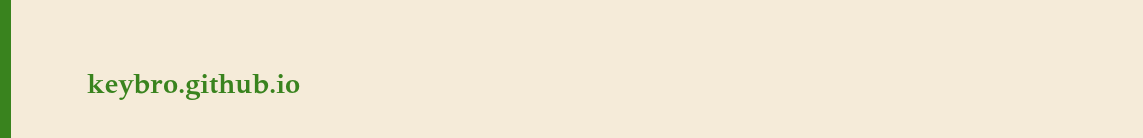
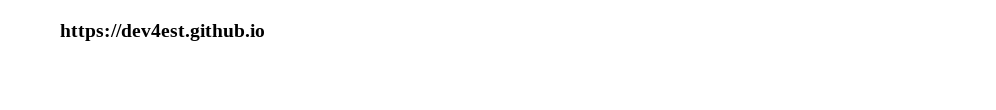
[87,74,300,100] keybro.github.io -> [60,24,265,41] https://dev4est.github.io

